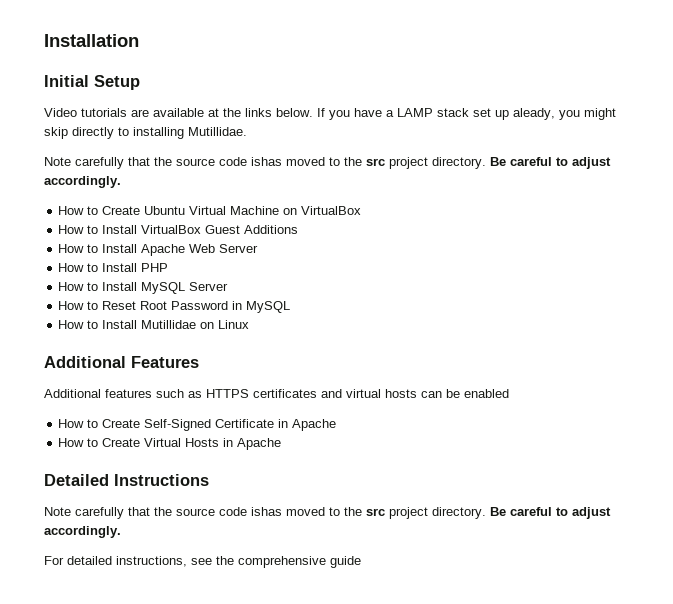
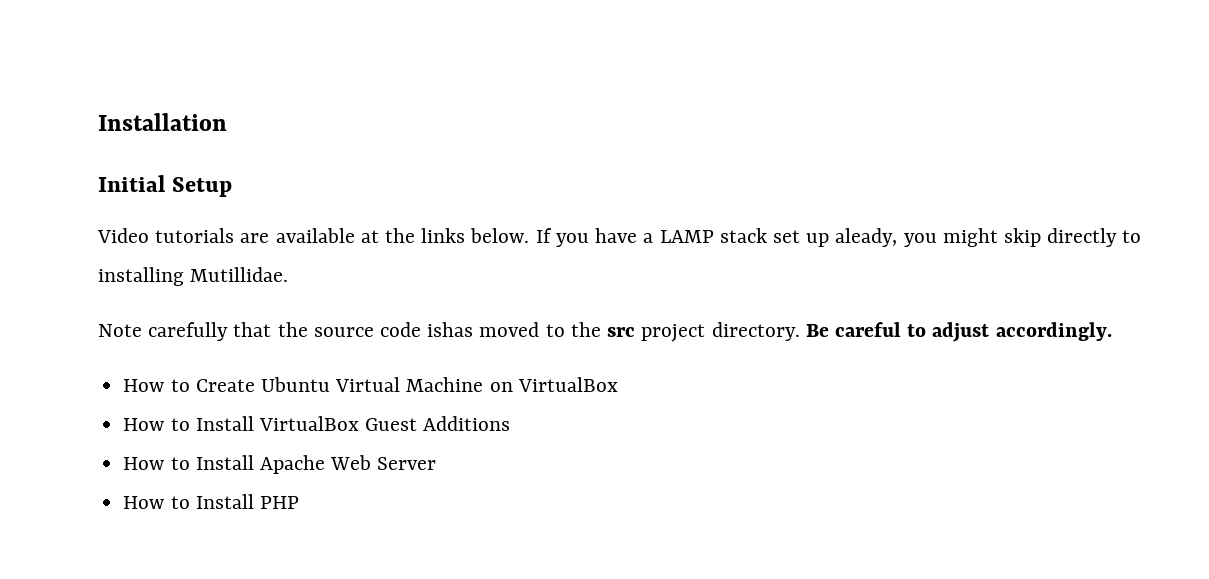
[58,282,229,294] [58,301,291,313] [58,320,250,329] [44,356,199,368] [44,389,509,398] [58,419,337,431] [58,438,282,450] [44,474,209,486] [44,507,611,519] [44,526,121,538] [44,556,361,568] // How to Install MySQL Server // How to Reset Root Password in MySQL // How to Install Mutillidae on Linux // Additional Features // Additional features such as HTTPS certificates and virtual hosts can be enabled // How to Create Self-Signed Certificate in Apache // How to Create Virtual Hosts in Apache // Detailed Instructions // Note carefully that the source code ishas moved to the src project directory. Be careful to adjust accordingly. // For detailed instructions, see the comprehensive guide -> (299, 502) none

